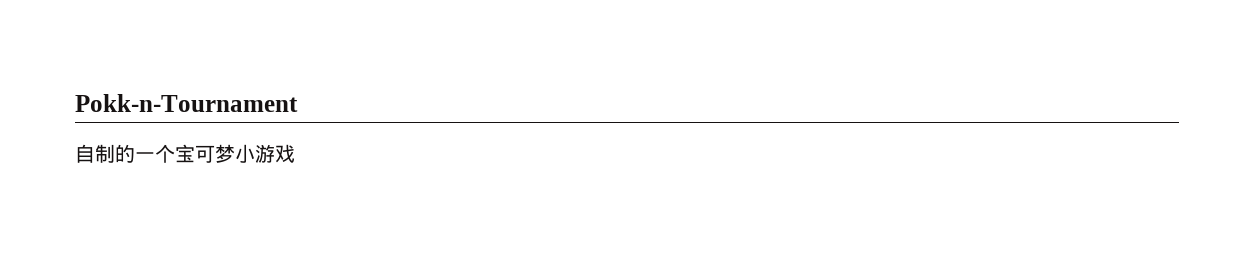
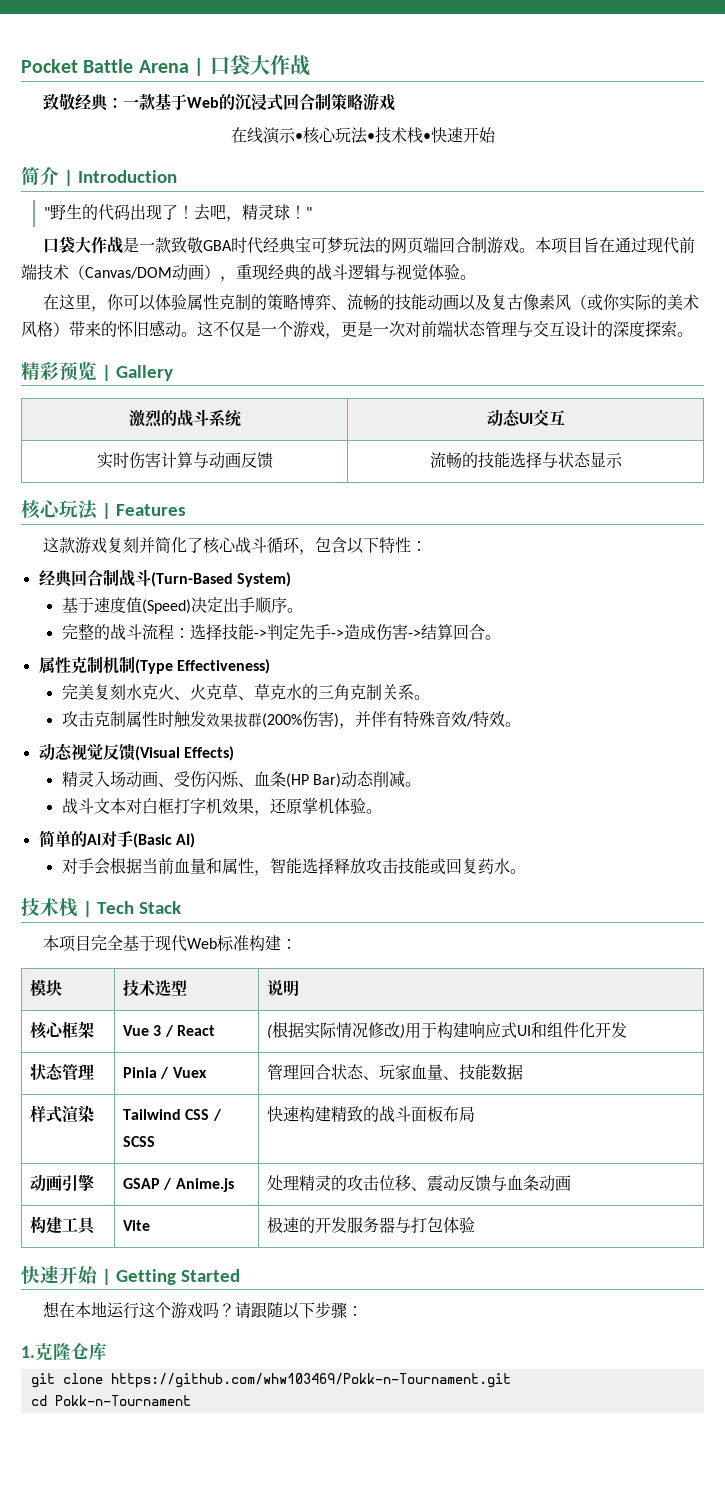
[75,94,298,112] [75,144,295,163] Pokk-n-Tournament // 自制的一个宝可梦小游戏 -> [21,55,310,76] [42,93,395,112] [230,127,496,144] [21,167,177,186] [44,204,313,222] [42,236,695,254] [21,264,476,282] [42,294,699,312] [21,320,693,339] [21,361,173,381] [128,409,242,428] [486,409,565,427] [96,452,273,469] [429,452,623,468] [21,500,186,520] [42,537,427,555] [38,569,291,588] [61,597,303,614] [61,623,501,641] [38,656,270,674] [61,683,430,700] [61,711,521,729] [38,743,234,761] [61,771,421,788] [61,797,382,816] [38,830,195,848] [61,857,526,876] [21,898,181,917] [42,935,297,952] [29,979,62,997] [122,979,187,996] [266,980,299,996] [29,1021,94,1039] [122,1025,215,1037] [266,1021,627,1039] [29,1063,94,1081] [122,1067,207,1079] [266,1064,523,1081] [29,1105,94,1123] [122,1109,222,1121] [122,1136,155,1147] [266,1106,475,1123] [29,1174,94,1192] [122,1178,234,1192] [266,1175,571,1192] [29,1216,96,1235] [122,1220,150,1231] [266,1217,475,1233] [21,1265,240,1285] [42,1301,363,1319] [21,1342,107,1361] [30,1373,511,1388] [30,1395,191,1406] Pocket Battle Arena | 口袋大作战 // 致敬经典：一款基于Web的沉浸式回合制策略游戏 // 在线演示•核心玩法•技术栈•快速开始 // 简介 | Introduction // "野生的代码出现了！去吧，精灵球！" // 口袋大作战是一款致敬GBA时代经典宝可梦玩法的网页端回合制游戏。本项目旨在通过现代前端技术（Canvas/DOM动画），重现经典的战斗逻辑与视觉体验。 // 在这里，你可以体验属性克制的策略博弈、流畅的技能动画以及复古像素风（或你实际的美术风格）带来的怀旧感动。这不仅是一个游戏，更是一次对前端状态管理与交互设计的深度探索。 // 精彩预览 | Gallery // 激烈的战斗系统 | 动态UI交互 // 实时伤害计算与动画反馈 | 流畅的技能选择与状态显示 // 核心玩法 | Features // 这款游戏复刻并简化了核心战斗循环，包含以下特性： // 经典回合制战斗(Turn-Based System) // 基于速度值(Speed)决定出手顺序。 // 完整的战斗流程：选择技能->判定先手->造成伤害->结算回合。 // 属性克制机制(Type Effectiveness) // 完美复刻水克火、火克草、草克水的三角克制关系。 // 攻击克制属性时触发效果拔群(200%伤害)，并伴有特殊音效/特效。 // 动态视觉反馈(Visual Effects) // 精灵入场动画、受伤闪烁、血条(HP Bar)动态削减。 // 战斗文本对白框打字机效果，还原掌机体验。 // 简单的AI对手(Basic AI) // 对手会根据当前血量和属性，智能选择释放攻击技能或回复药水。 // 技术栈 | Tech Stack // 本项目完全基于现代Web标准构建： // 模块 | 技术选型 | 说明 // 核心框架 | Vue 3 / React | (根据实际情况修改)用于构建响应式UI和组件化开发 // 状态管理 | Pinia / Vuex | 管理回合状态、玩家血量、技能数据 // 样式渲染 | Tailwind CSS / SCSS | 快速构建精致的战斗面板布局 // 动画引擎 | GSAP / Anime.js | 处理精灵的攻击位移、震动反馈与血条动画 // 构建工具 | Vite | 极速的开发服务器与打包体验 // 快速开始 | Getting Started // 想在本地运行这个游戏吗？请跟随以下步骤： // 1.克隆仓库 // git clone https://github.com/whw103469/Pokk-n-Tournament.git // cd Pokk-n-Tournament

